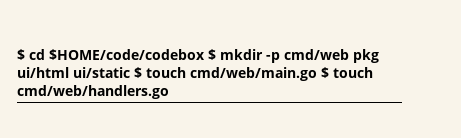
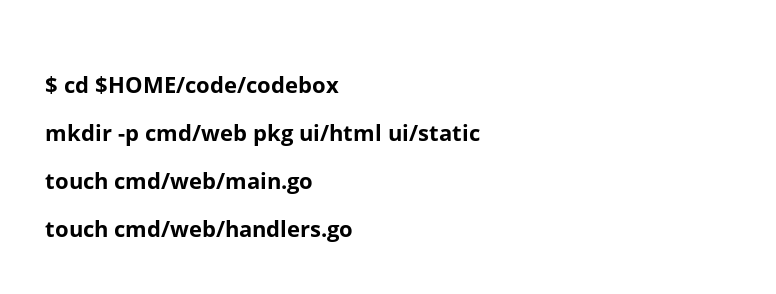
[208,49,216,60] $ -> (339, 85) //
[134,67,142,78] $ -> (480, 132) //
[321,67,329,78] $ -> (313, 183) //

